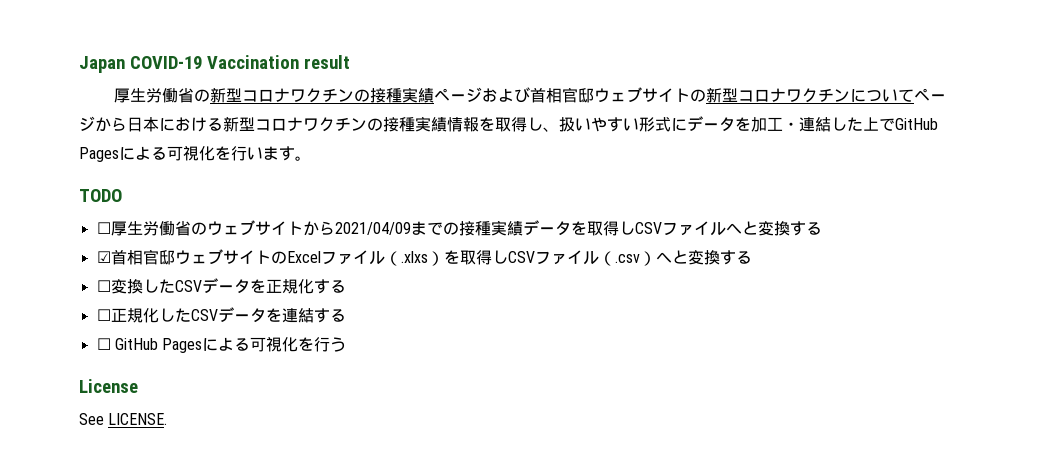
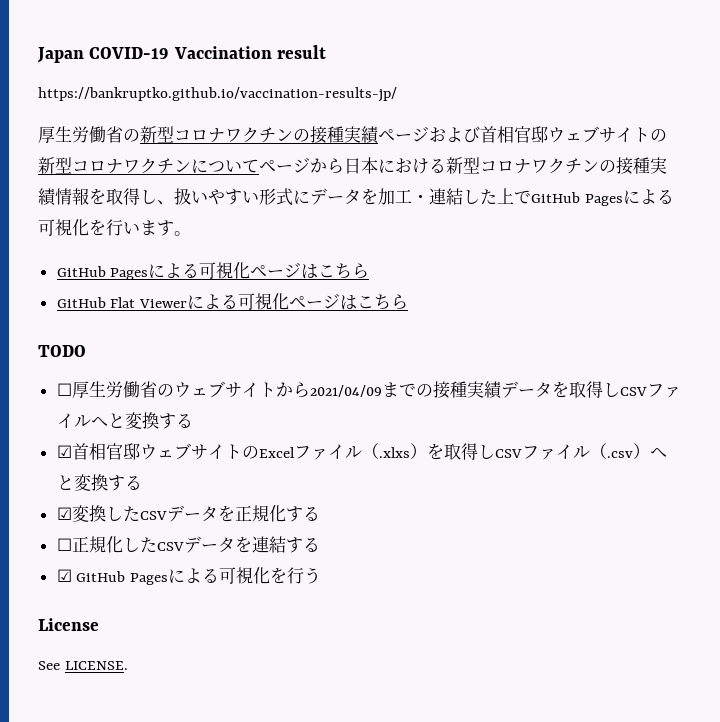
(350, 62) none -> [38,87,397,102] // https://bankruptko.github.io/vaccination-results-jp/
(311, 158) none -> [56,262,370,280] [56,293,408,310] // GitHub Pagesによる可視化ページはこちら // GitHub Flat Viewerによる可視化ページはこちら
[96,280,111,292] ☐ -> [56,507,72,520] ☑
[96,338,111,350] ☐ -> [56,569,72,582] ☑

